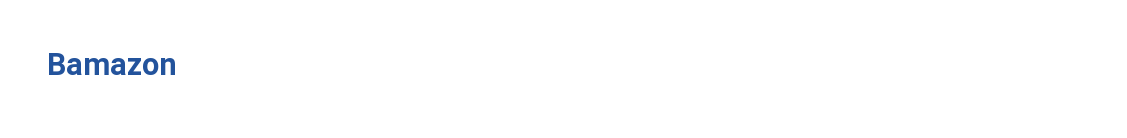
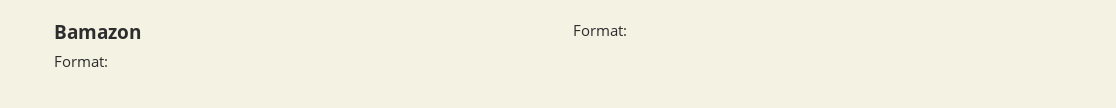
(177, 64) none -> [54,56,108,67] [573,25,627,36] // Format: // Format:

